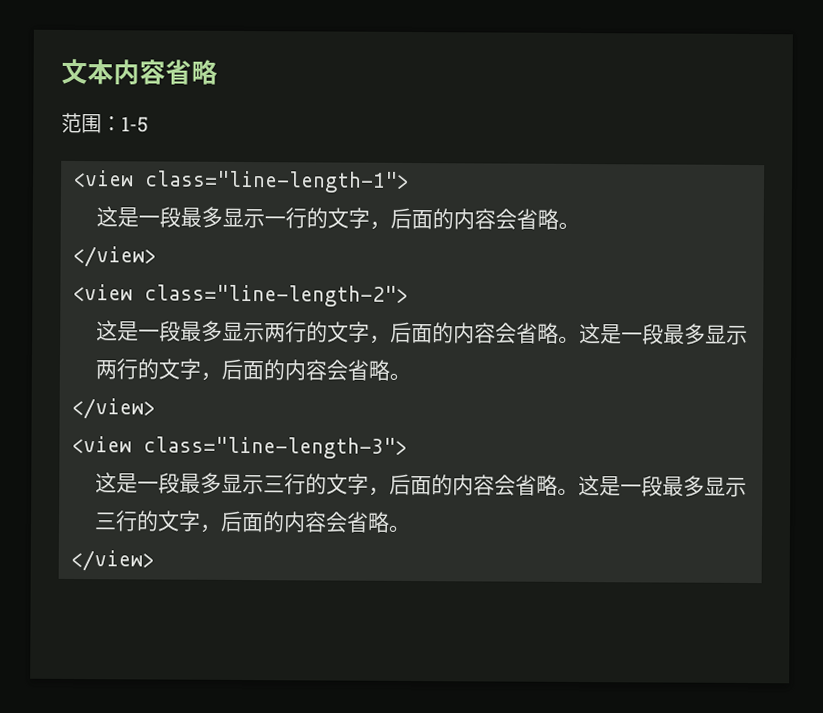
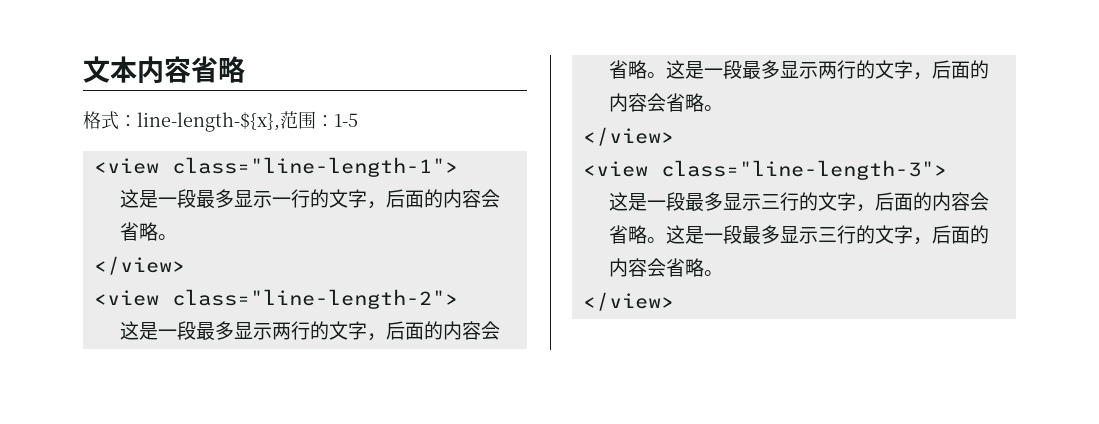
(218, 72) none -> [83,111,280,132] 格式：line-length-${x},

